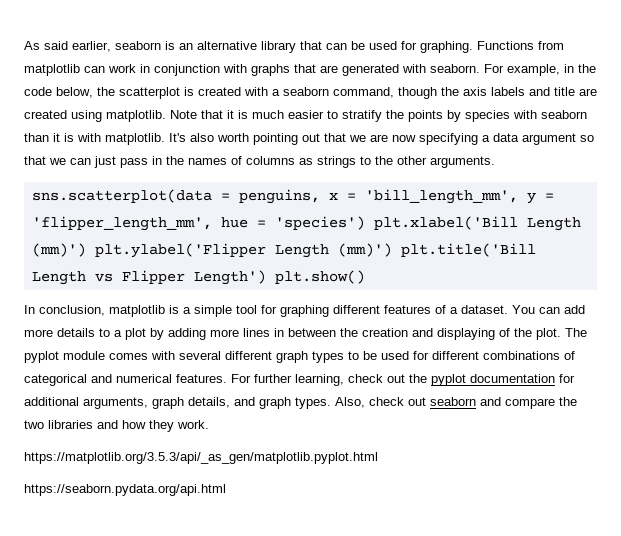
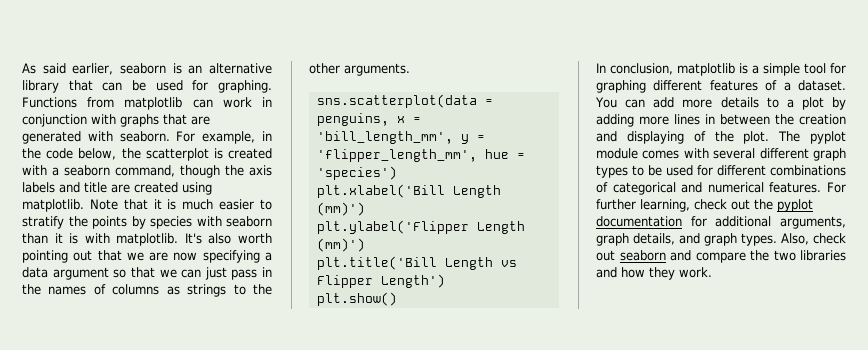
(365, 223) none -> (397, 173) //
(86, 250) none -> (365, 209) //
(392, 250) none -> (365, 245) //
(266, 277) none -> (445, 281) //
[24,452,378,464] [24,484,226,496] // https://matplotlib.org/3.5.3/api/_as_gen/matplotlib.pyplot.html // https://seaborn.pydata.org/api.html -> (712, 272) none

